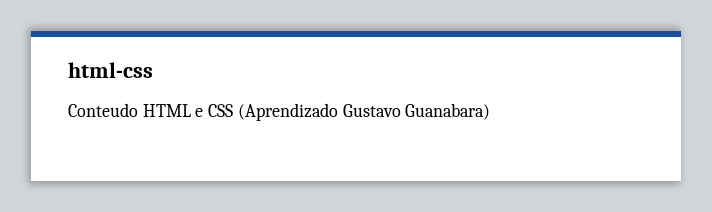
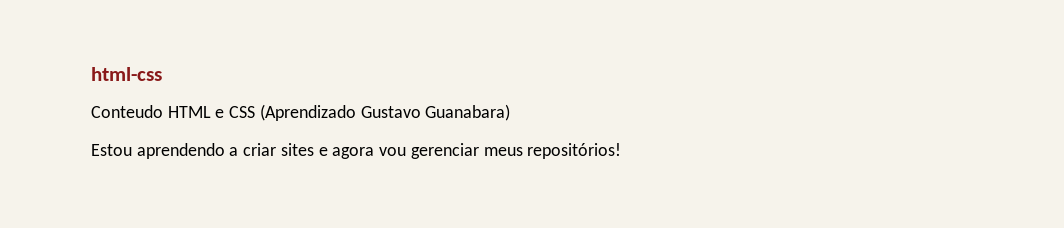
(491, 111) none -> [91,143,622,159] // Estou aprendendo a criar sites e agora vou gerenciar meus repositórios!

